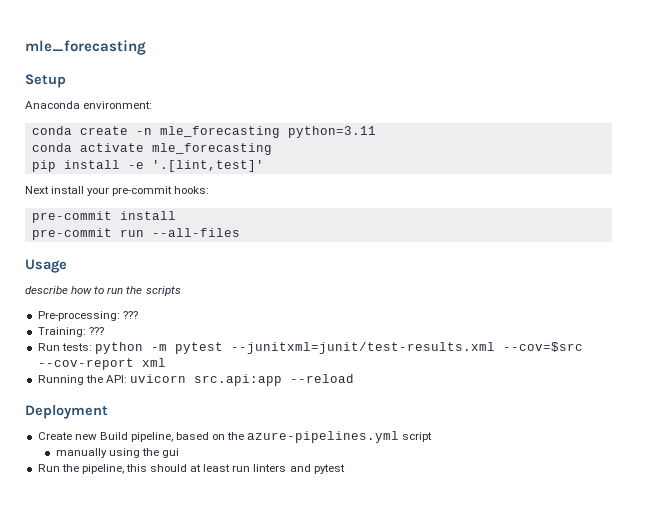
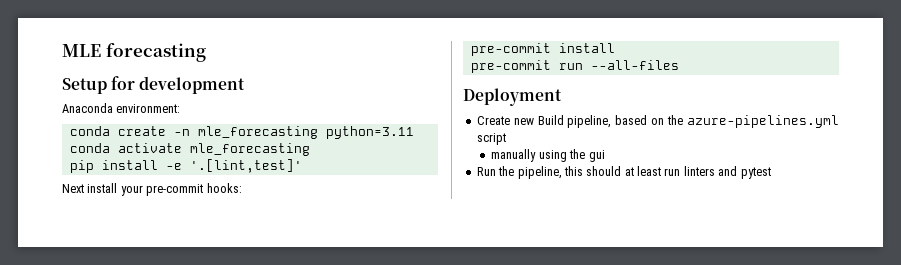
[25,40,146,55] mle_forecasting -> [62,43,206,62] MLE forecasting
(66, 81) none -> [111,76,246,94] for development
[25,259,67,273] [25,286,181,296] [37,311,138,321] [37,327,104,337] [37,342,583,354] [37,358,166,370] [37,374,354,386] // Usage // describe how to run the scripts // Pre-processing: ??? // Training: ??? // Run tests: python -m pytest --junitxml=junit/test-results.xml --cov=$src --cov-report xml // Running the API: uvicorn src.api:app --reload -> (679, 65) none

